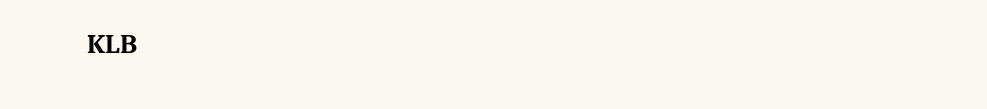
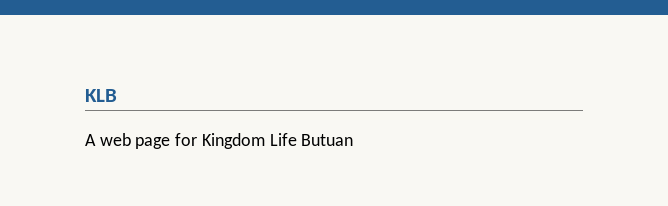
(137, 44) none -> [85,133,354,149] // A web page for Kingdom Life Butuan

